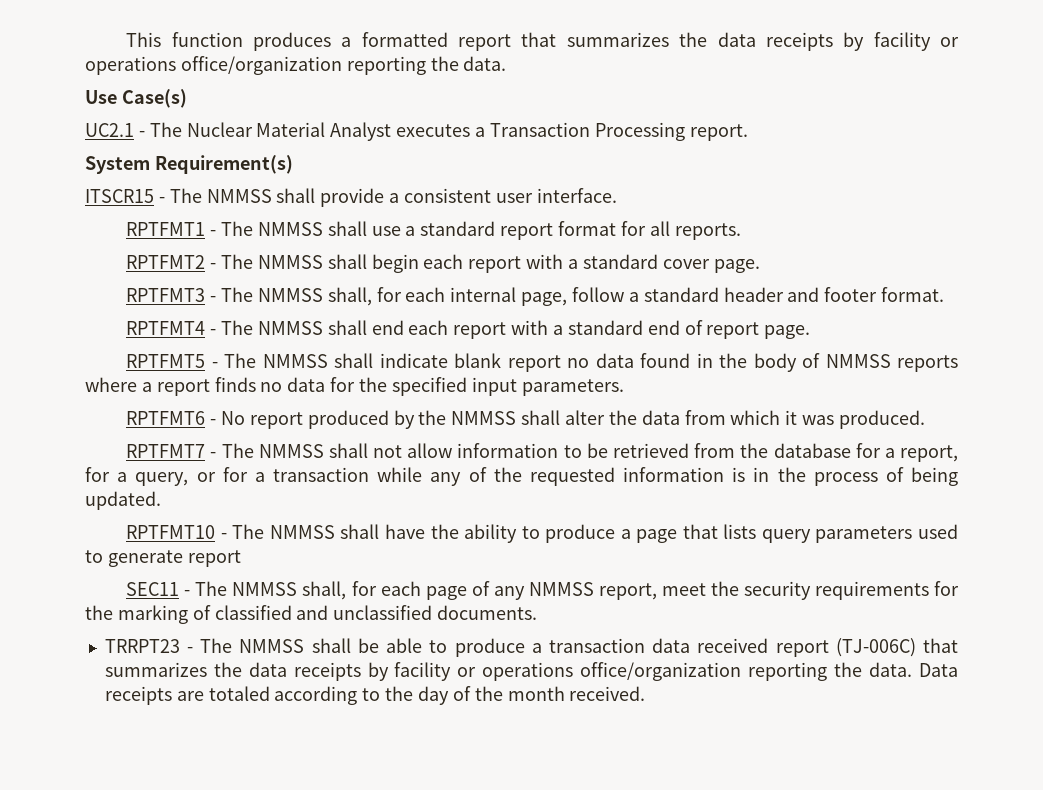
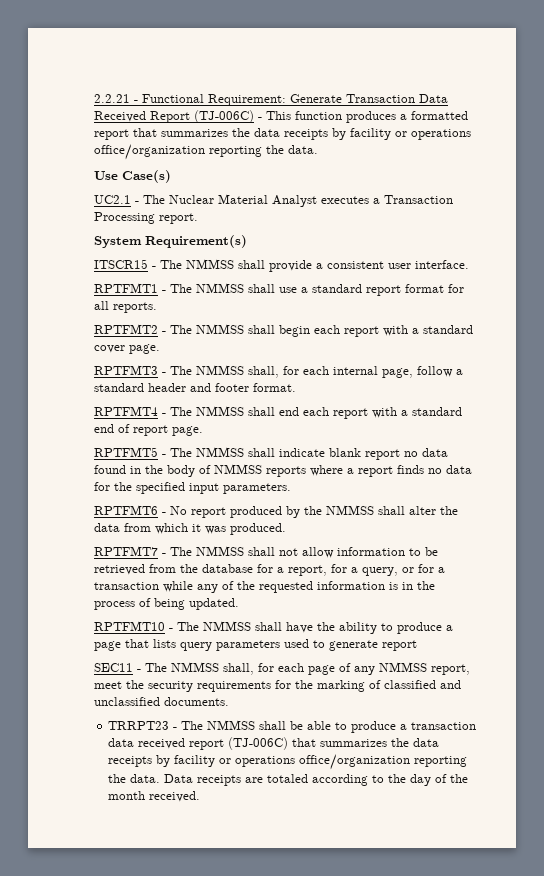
(126, 39) none -> [94,94,448,106] [94,110,262,123] 2.2.21 - Functional Requirement: Generate Transaction Data Received Report (TJ-006C) -

